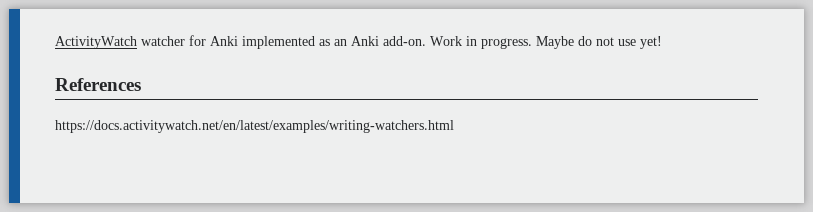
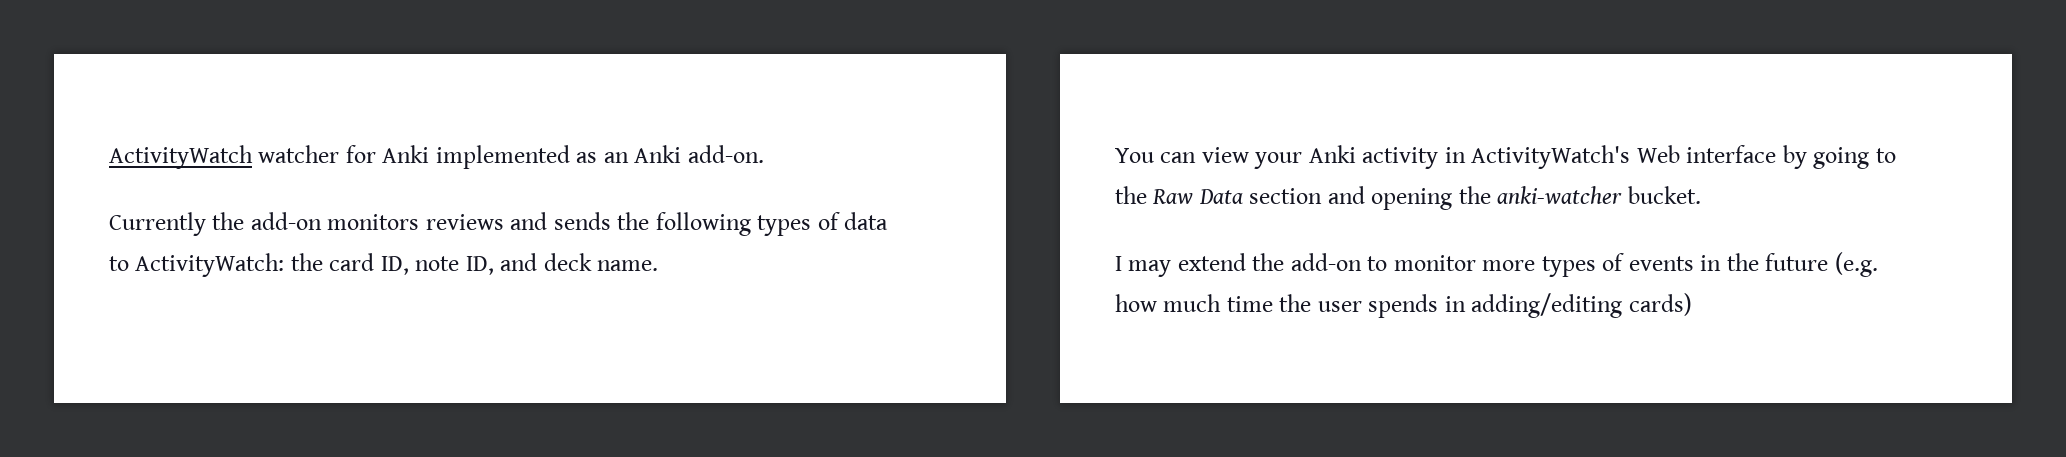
[430,36,662,49] [55,78,141,91] [55,120,454,133] Work in progress. Maybe do not use yet! // References // https://docs.activitywatch.net/en/latest/examples/writing-watchers.html -> [109,212,889,236] [109,253,659,277] [1115,145,1896,169] [1115,186,1701,210] [1115,252,1878,277] [1115,293,1692,318] // Currently the add-on monitors reviews and sends the following types of data to ActivityWatch: the card ID, note ID, and deck name. // You can view your Anki activity in ActivityWatch's Web interface by going to the Raw Data section and opening the anki-watcher bucket. // I may extend the add-on to monitor more types of events in the future (e.g. how much time the user spends in adding/editing cards)

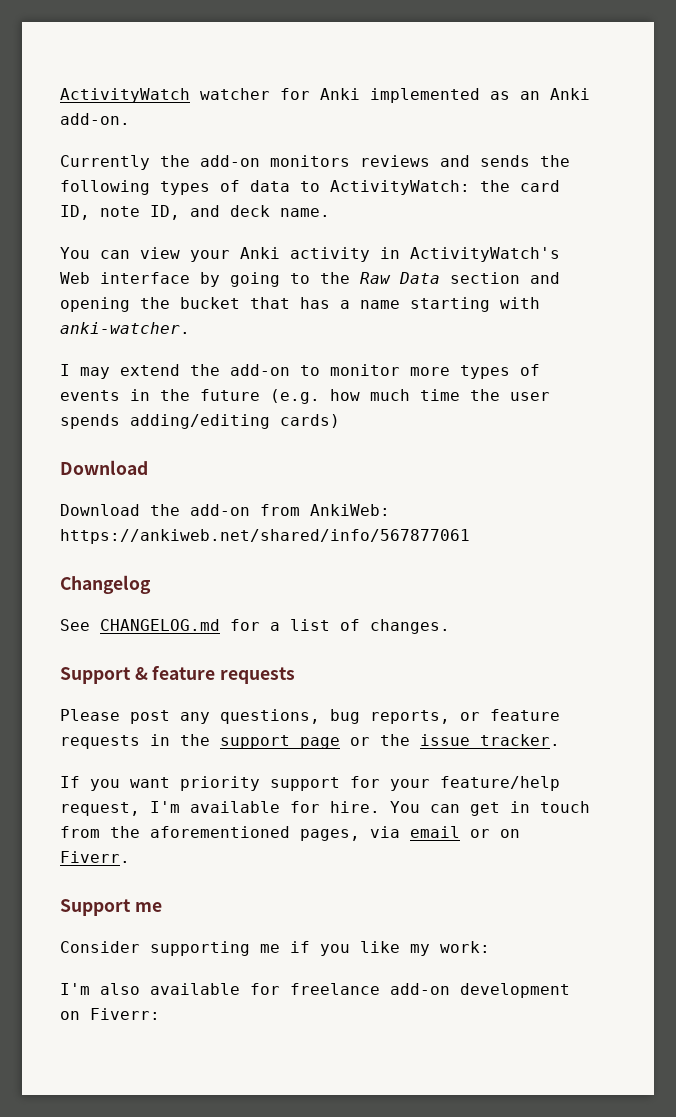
[1497,186,1701,204] anki-watcher bucket. -> [180,297,540,312] [60,322,190,334] bucket that has a name starting with anki-watcher.
[1444,296,1466,312] in -> (120, 421) none
(1692, 304) none -> [60,460,148,475] [60,504,390,516] [60,529,470,544] [60,575,151,594] [60,619,450,634] [60,665,296,684] [60,709,560,724] [60,734,560,749] [60,776,560,791] [60,801,590,816] [60,826,520,841] [60,851,130,863] [60,899,162,916] [60,941,490,956] [60,983,570,998] [60,1008,160,1020] // Download // Download the add-on from AnkiWeb: https://ankiweb.net/shared/info/567877061 // Changelog // See CHANGELOG.md for a list of changes. // Support & feature requests // Please post any questions, bug reports, or feature requests in the support page or the issue tracker. // If you want priority support for your feature/help request, I'm available for hire. You can get in touch from the aforementioned pages, via email or on Fiverr. // Support me // Consider supporting me if you like my work: // I'm also available for freelance add-on development on Fiverr:

